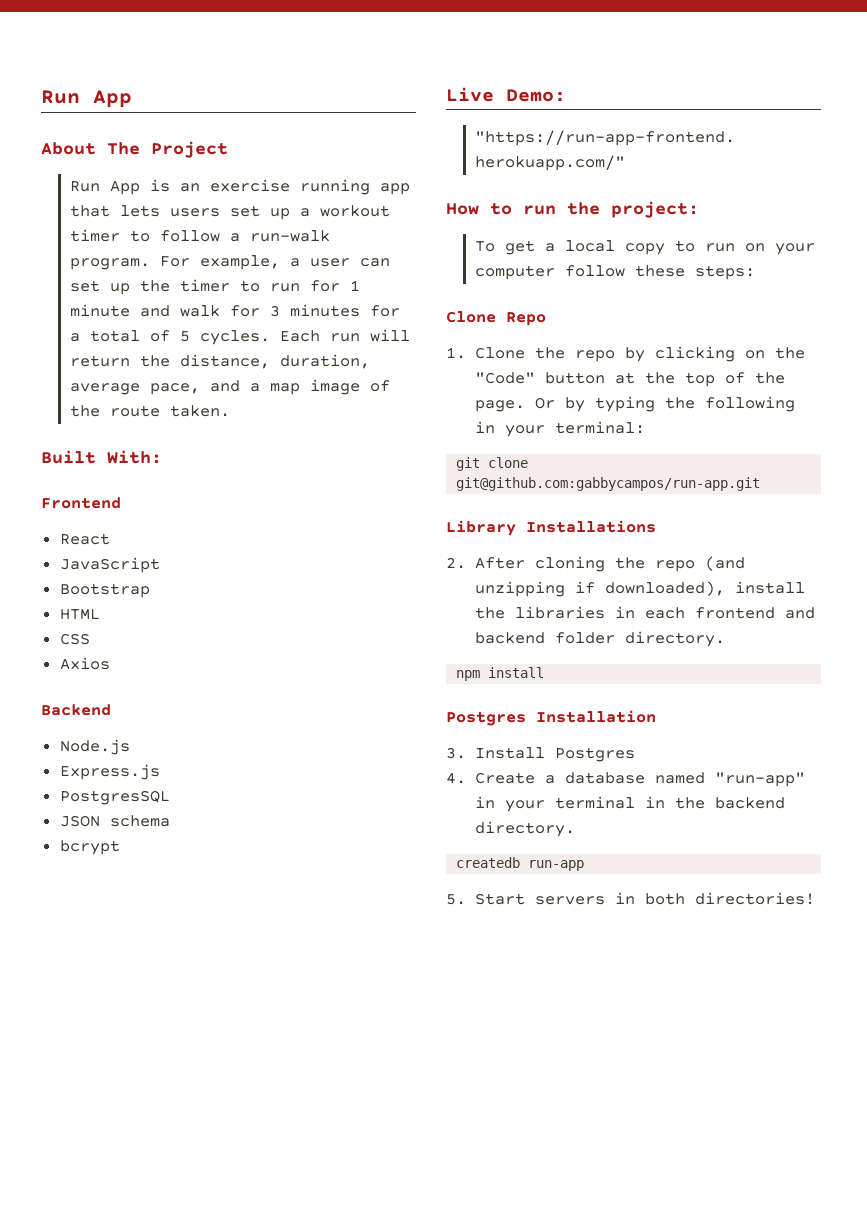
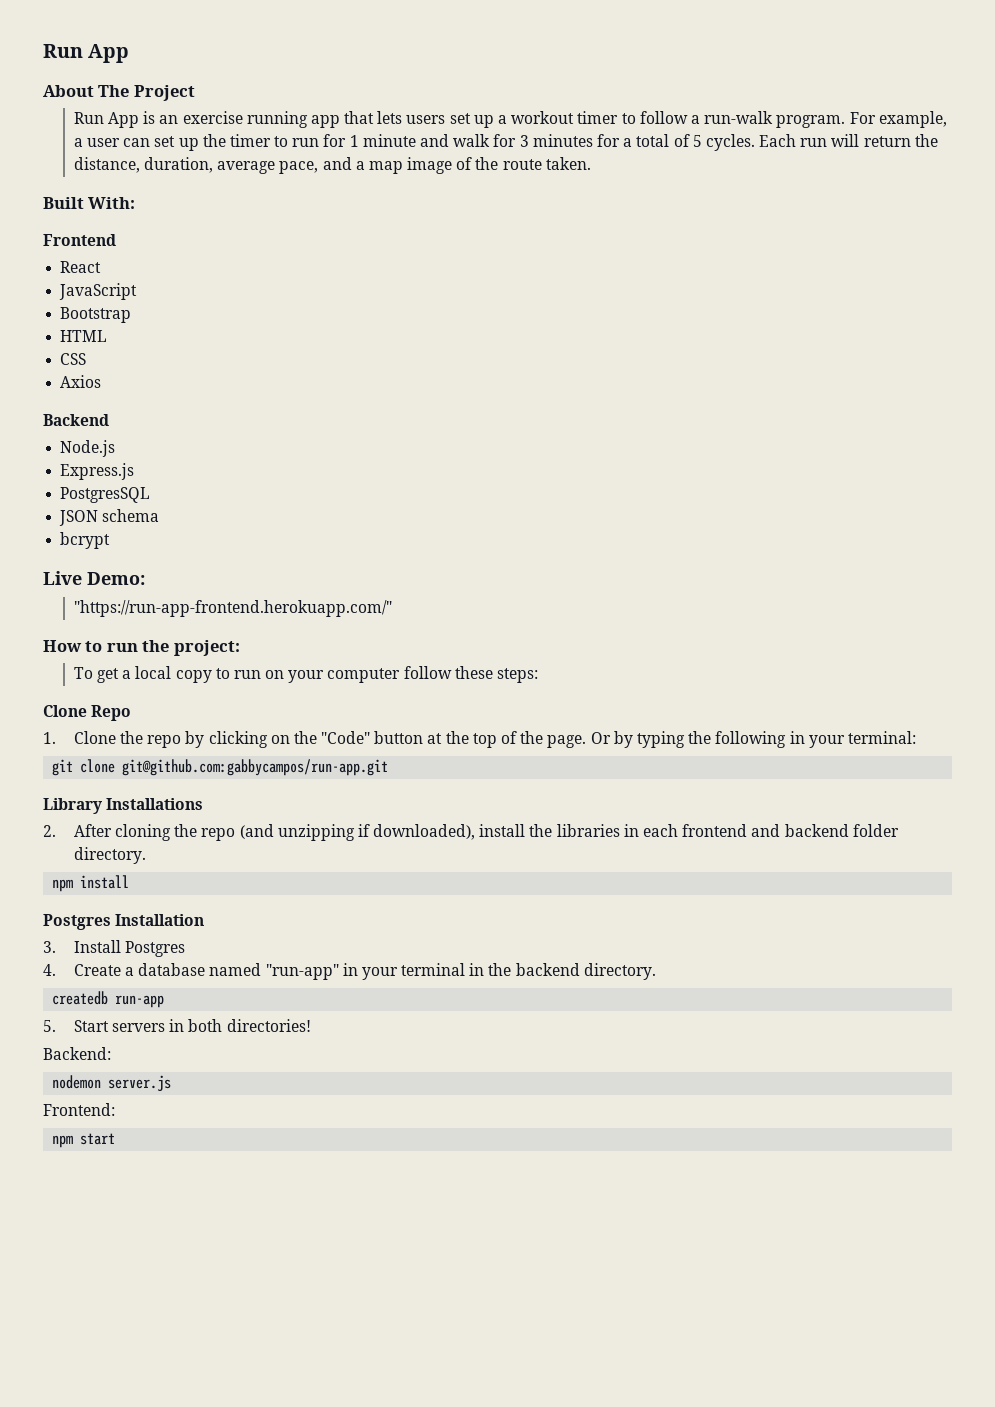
(816, 898) none -> [43,1047,111,1060] [52,1075,172,1092] [43,1103,115,1116] [52,1133,116,1148] // Backend: // nodemon server.js // Frontend: // npm start

